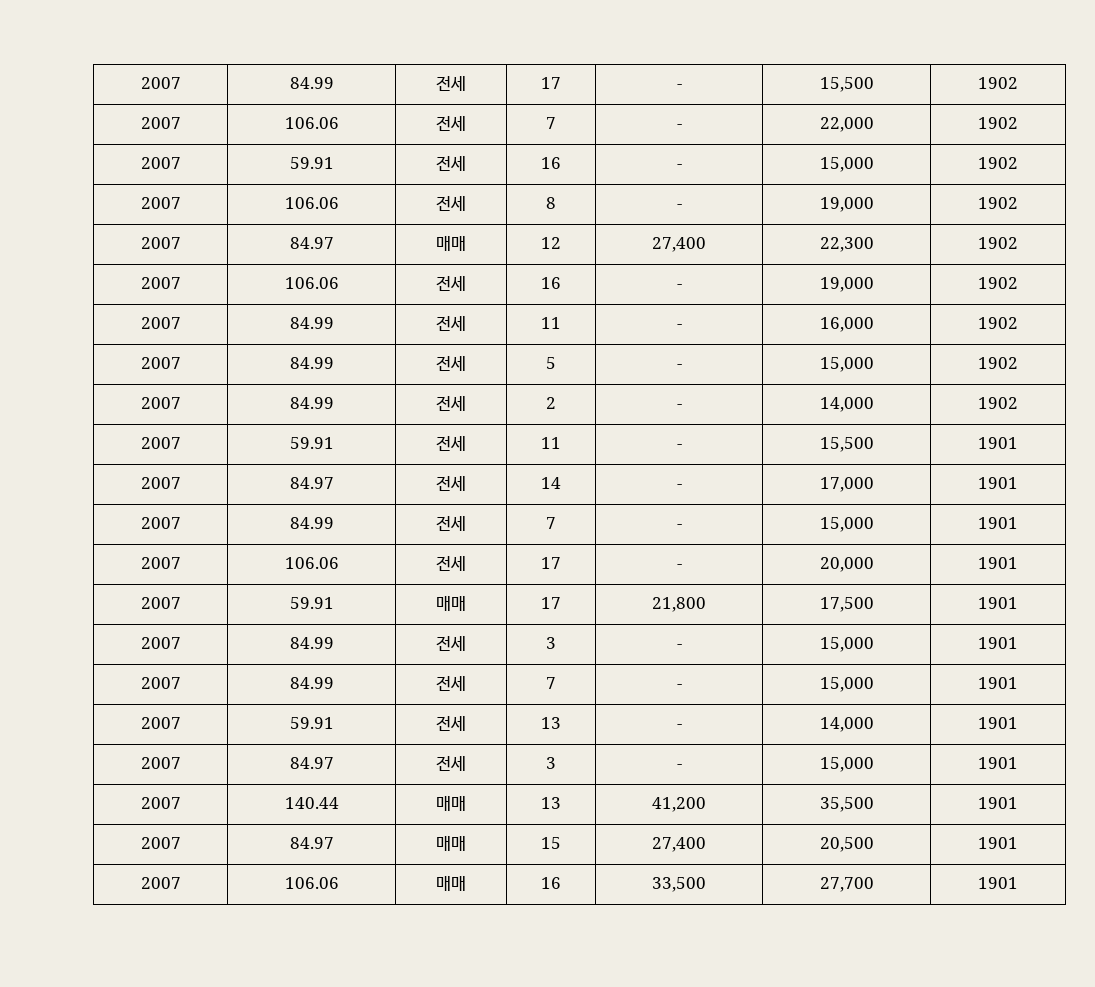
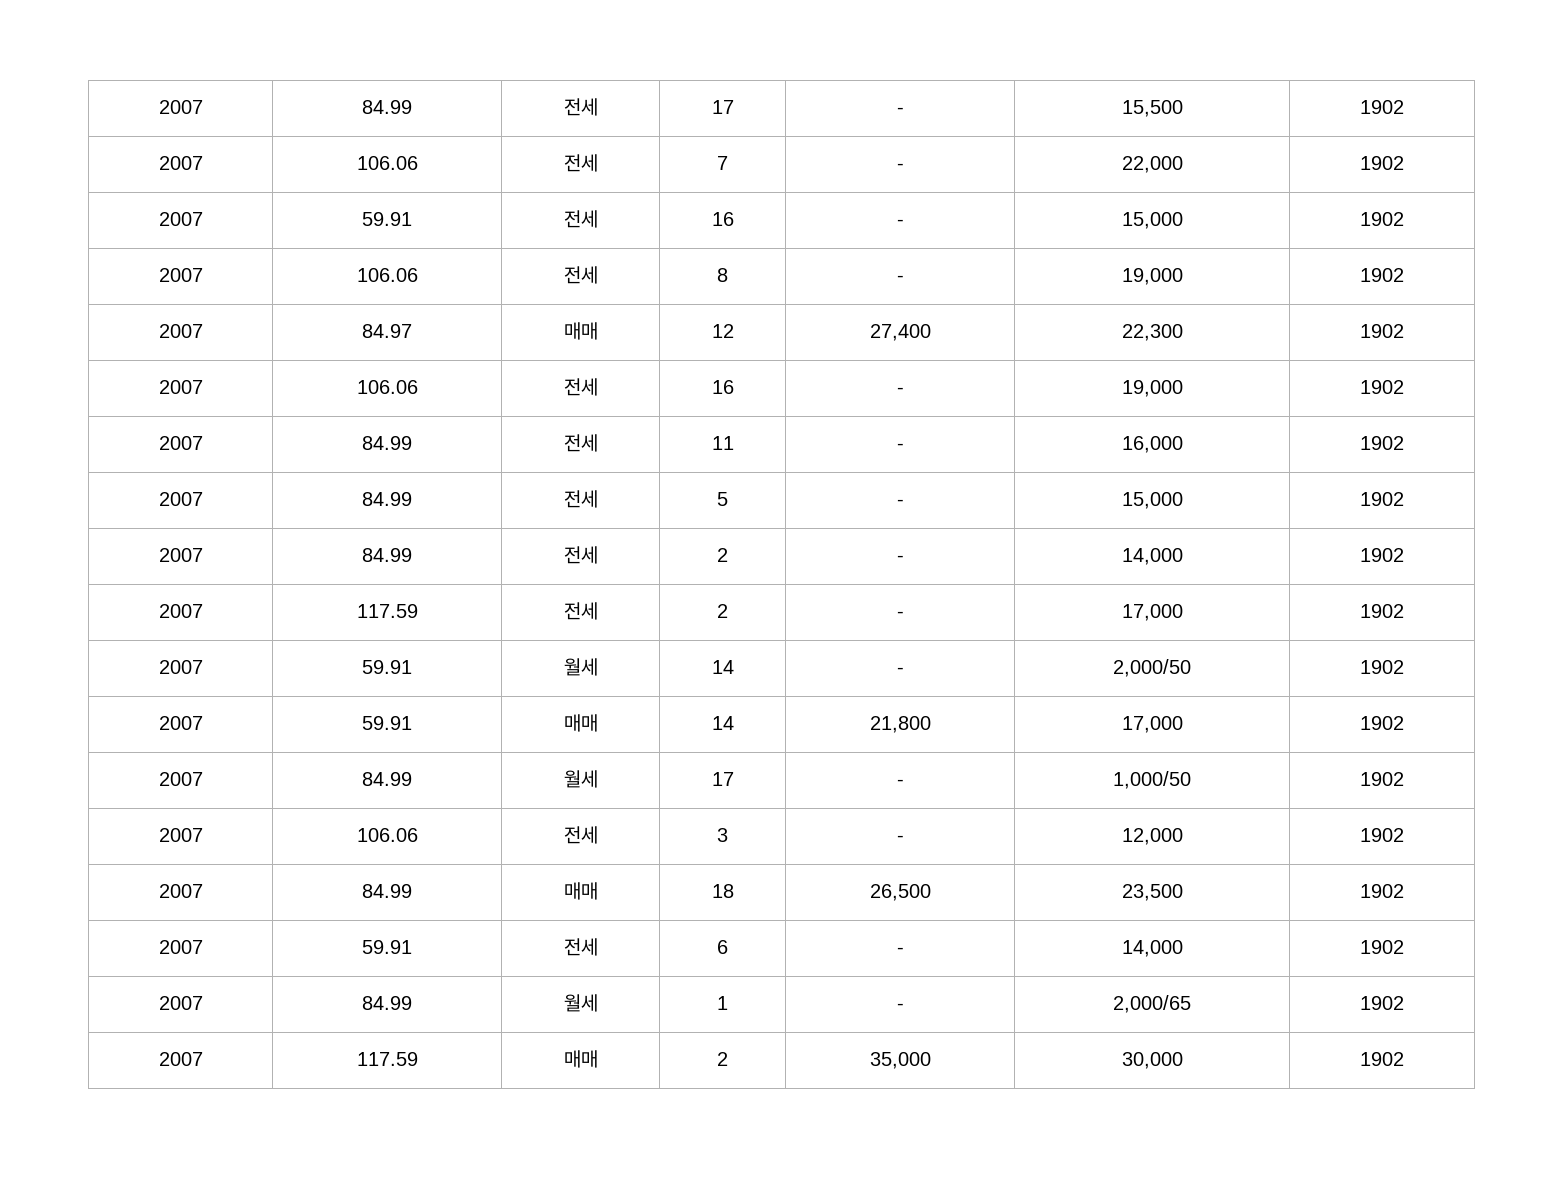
[289,437,334,449] [436,436,466,451] [541,437,561,449] [676,444,682,449] [819,437,874,452] [978,437,1018,449] [140,477,181,489] [289,477,334,489] [436,476,466,491] 59.91 | 전세 | 11 | - | 15,500 | 1901 // 2007 | 84.97 | 전세 -> [356,604,418,618] [563,602,598,620] [717,604,728,618] [896,611,904,618] [1121,604,1183,621] [1360,604,1404,618] [158,660,203,674] [362,660,412,674] [563,658,598,676] 117.59 | 전세 | 2 | - | 17,000 | 1902 // 2007 | 59.91 | 월세
[819,477,874,492] [978,477,1018,489] [140,517,181,529] [289,517,334,529] [436,516,466,531] [546,517,556,529] [676,524,682,529] [819,517,874,532] [978,517,1018,529] [140,557,181,569] [284,557,339,569] [436,556,466,571] [541,557,561,569] [676,564,682,569] [819,557,874,572] [978,557,1018,569] [140,597,181,609] [289,597,334,609] [436,596,466,611] [541,597,561,609] [652,597,706,612] [819,597,874,612] [978,597,1018,609] [140,637,181,649] [289,637,334,649] [436,636,466,651] [546,637,556,649] [676,644,682,649] [819,637,874,652] [978,637,1018,649] [140,677,181,689] [289,677,334,689] [436,676,466,691] [546,677,556,689] [676,684,682,689] [819,677,874,692] [978,677,1018,689] [140,717,181,729] [289,717,334,729] [436,716,466,731] [541,717,561,729] [676,724,682,729] [819,717,874,732] [978,717,1018,729] [140,757,181,769] [289,757,334,769] [436,756,466,771] [546,757,556,769] [676,764,682,769] [819,757,874,772] [978,757,1018,769] [140,797,181,809] [284,797,339,809] [436,796,466,811] [541,797,561,809] [652,797,706,812] [819,797,874,812] [978,797,1018,809] [140,837,181,849] [289,837,334,849] [436,836,466,851] [541,837,561,849] [652,837,706,852] [819,837,874,852] [978,837,1018,849] [140,877,181,889] [284,877,339,889] [436,876,466,891] [541,877,561,889] [652,877,706,892] [819,877,874,892] [978,877,1018,889] | 17,000 | 1901 // 2007 | 84.99 | 전세 | 7 | - | 15,000 | 1901 // 2007 | 106.06 | 전세 | 17 | - | 20,000 | 1901 // 2007 | 59.91 | 매매 | 17 | 21,800 | 17,500 | 1901 // 2007 | 84.99 | 전세 | 3 | - | 15,000 | 1901 // 2007 | 84.99 | 전세 | 7 | - | 15,000 | 1901 // 2007 | 59.91 | 전세 | 13 | - | 14,000 | 1901 // 2007 | 84.97 | 전세 | 3 | - | 15,000 | 1901 // 2007 | 140.44 | 매매 | 13 | 41,200 | 35,500 | 1901 // 2007 | 84.97 | 매매 | 15 | 27,400 | 20,500 | 1901 // 2007 | 106.06 | 매매 | 16 | 33,500 | 27,700 | 1901 -> [1113,659,1191,677] [1360,660,1404,674] [158,716,203,730] [362,716,412,730] [563,714,598,732] [711,716,734,730] [869,716,931,733] [1121,716,1183,733] [1360,716,1404,730] [158,772,203,786] [362,772,412,786] [563,770,598,788] [711,772,734,786] [896,779,904,786] [1113,771,1191,789] [1360,772,1404,786] [158,828,203,842] [356,828,418,842] [563,826,598,844] [717,828,728,842] [896,835,904,842] [1121,828,1183,845] [1360,828,1404,842] [158,884,203,898] [362,884,412,898] [563,882,598,900] [711,884,734,898] [869,884,931,901] [1121,884,1183,901] [1360,884,1404,898] [158,940,203,954] [362,940,412,954] [563,938,598,956] [717,940,728,954] [896,947,904,954] [1121,940,1183,957] [1360,940,1404,954] [158,996,203,1010] [362,996,412,1010] [563,994,598,1012] [717,996,728,1010] [896,1003,904,1010] [1113,995,1191,1013] [1360,996,1404,1010] [158,1052,203,1066] [356,1052,418,1066] [563,1050,598,1068] [717,1052,728,1066] [869,1052,931,1069] [1121,1052,1183,1069] [1360,1052,1404,1066] | 2,000/50 | 1902 // 2007 | 59.91 | 매매 | 14 | 21,800 | 17,000 | 1902 // 2007 | 84.99 | 월세 | 17 | - | 1,000/50 | 1902 // 2007 | 106.06 | 전세 | 3 | - | 12,000 | 1902 // 2007 | 84.99 | 매매 | 18 | 26,500 | 23,500 | 1902 // 2007 | 59.91 | 전세 | 6 | - | 14,000 | 1902 // 2007 | 84.99 | 월세 | 1 | - | 2,000/65 | 1902 // 2007 | 117.59 | 매매 | 2 | 35,000 | 30,000 | 1902

